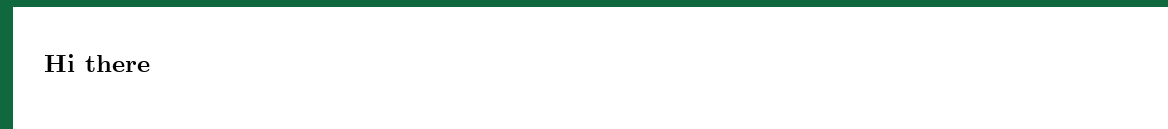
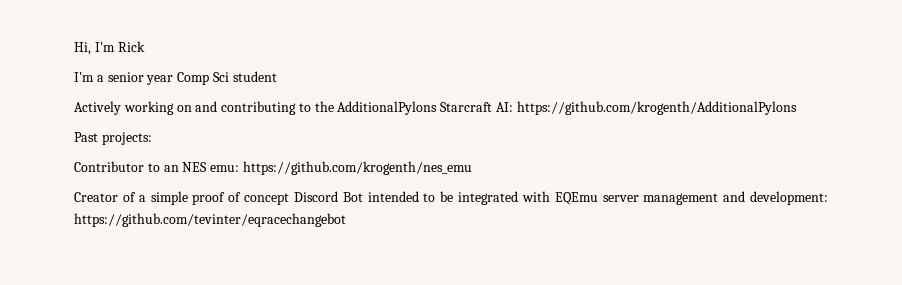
[44,54,150,72] Hi there -> [74,41,145,55] [74,71,277,85] [74,101,797,115] [74,132,152,145] [74,161,472,175] [74,191,828,205] [74,213,346,227] Hi, I'm Rick // I'm a senior year Comp Sci student // Actively working on and contributing to the AdditionalPylons Starcraft AI: https://github.com/krogenth/AdditionalPylons // Past projects: // Contributor to an NES emu: https://github.com/krogenth/nes_emu // Creator of a simple proof of concept Discord Bot intended to be integrated with EQEmu server management and development: https://github.com/tevinter/eqracechangebot

